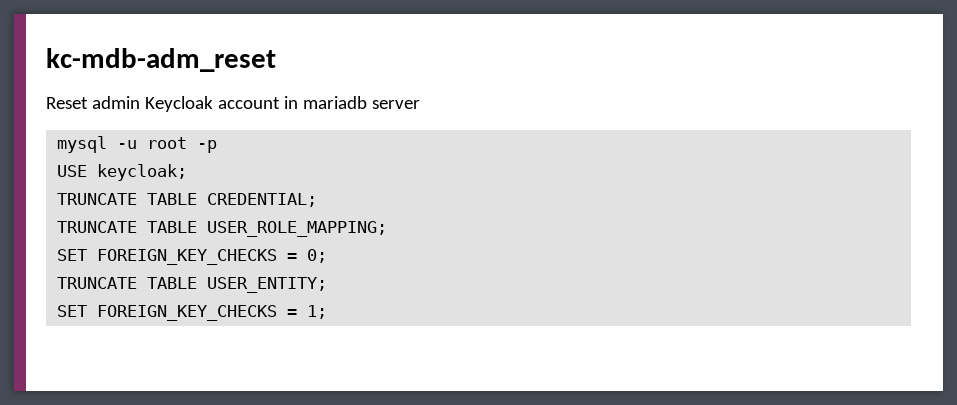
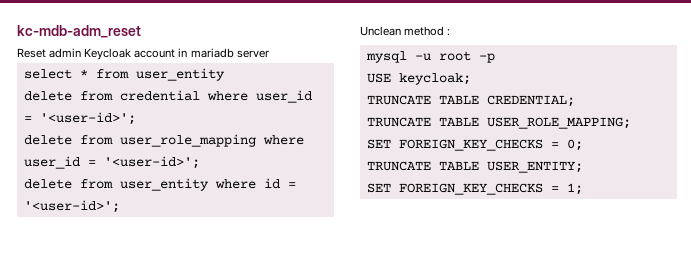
(420, 104) none -> [23,68,225,81] [23,90,312,103] [23,112,136,125] [23,134,304,147] [23,156,200,169] [23,178,296,191] [23,200,120,213] [360,26,451,36] // select * from user_entity // delete from credential where user_id = '<user-id>'; // delete from user_role_mapping where user_id = '<user-id>'; // delete from user_entity where id = '<user-id>'; // Unclean method :

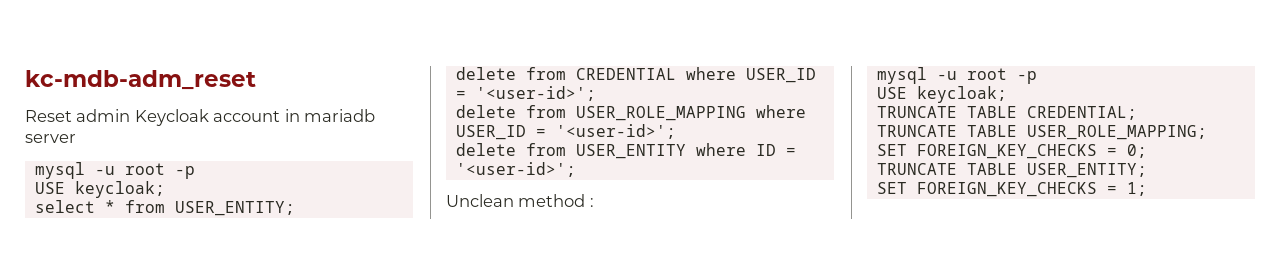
(269, 54) none -> [34,162,195,179] [34,181,165,198] // mysql -u root -p // USE keycloak;
[135,68,225,81] [23,90,312,103] [23,112,136,125] [23,134,304,147] [23,156,200,169] [23,178,280,191] user_entity // delete from credential where user_id = '<user-id>'; // delete from user_role_mapping where user_id = '<user-id>'; // delete from user_entity where id -> [174,201,295,216] [455,67,816,83] [455,86,596,101] [455,105,806,121] [455,124,676,140] [455,143,776,159] USER_ENTITY; // delete from CREDENTIAL where USER_ID = '<user-id>'; // delete from USER_ROLE_MAPPING where USER_ID = '<user-id>'; // delete from USER_ENTITY where ID

